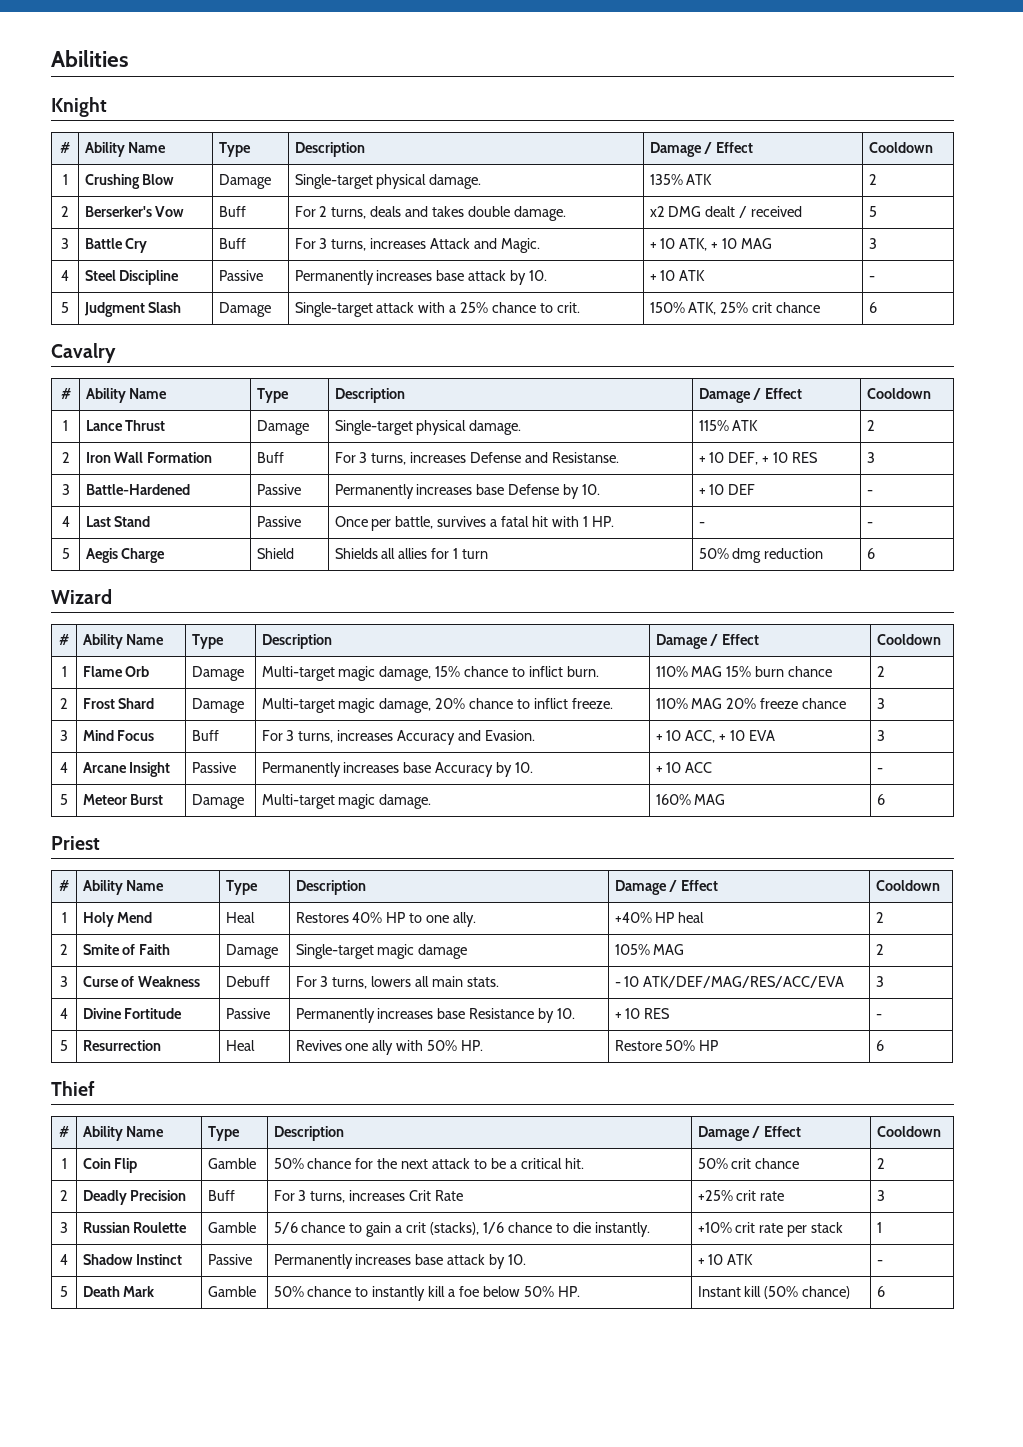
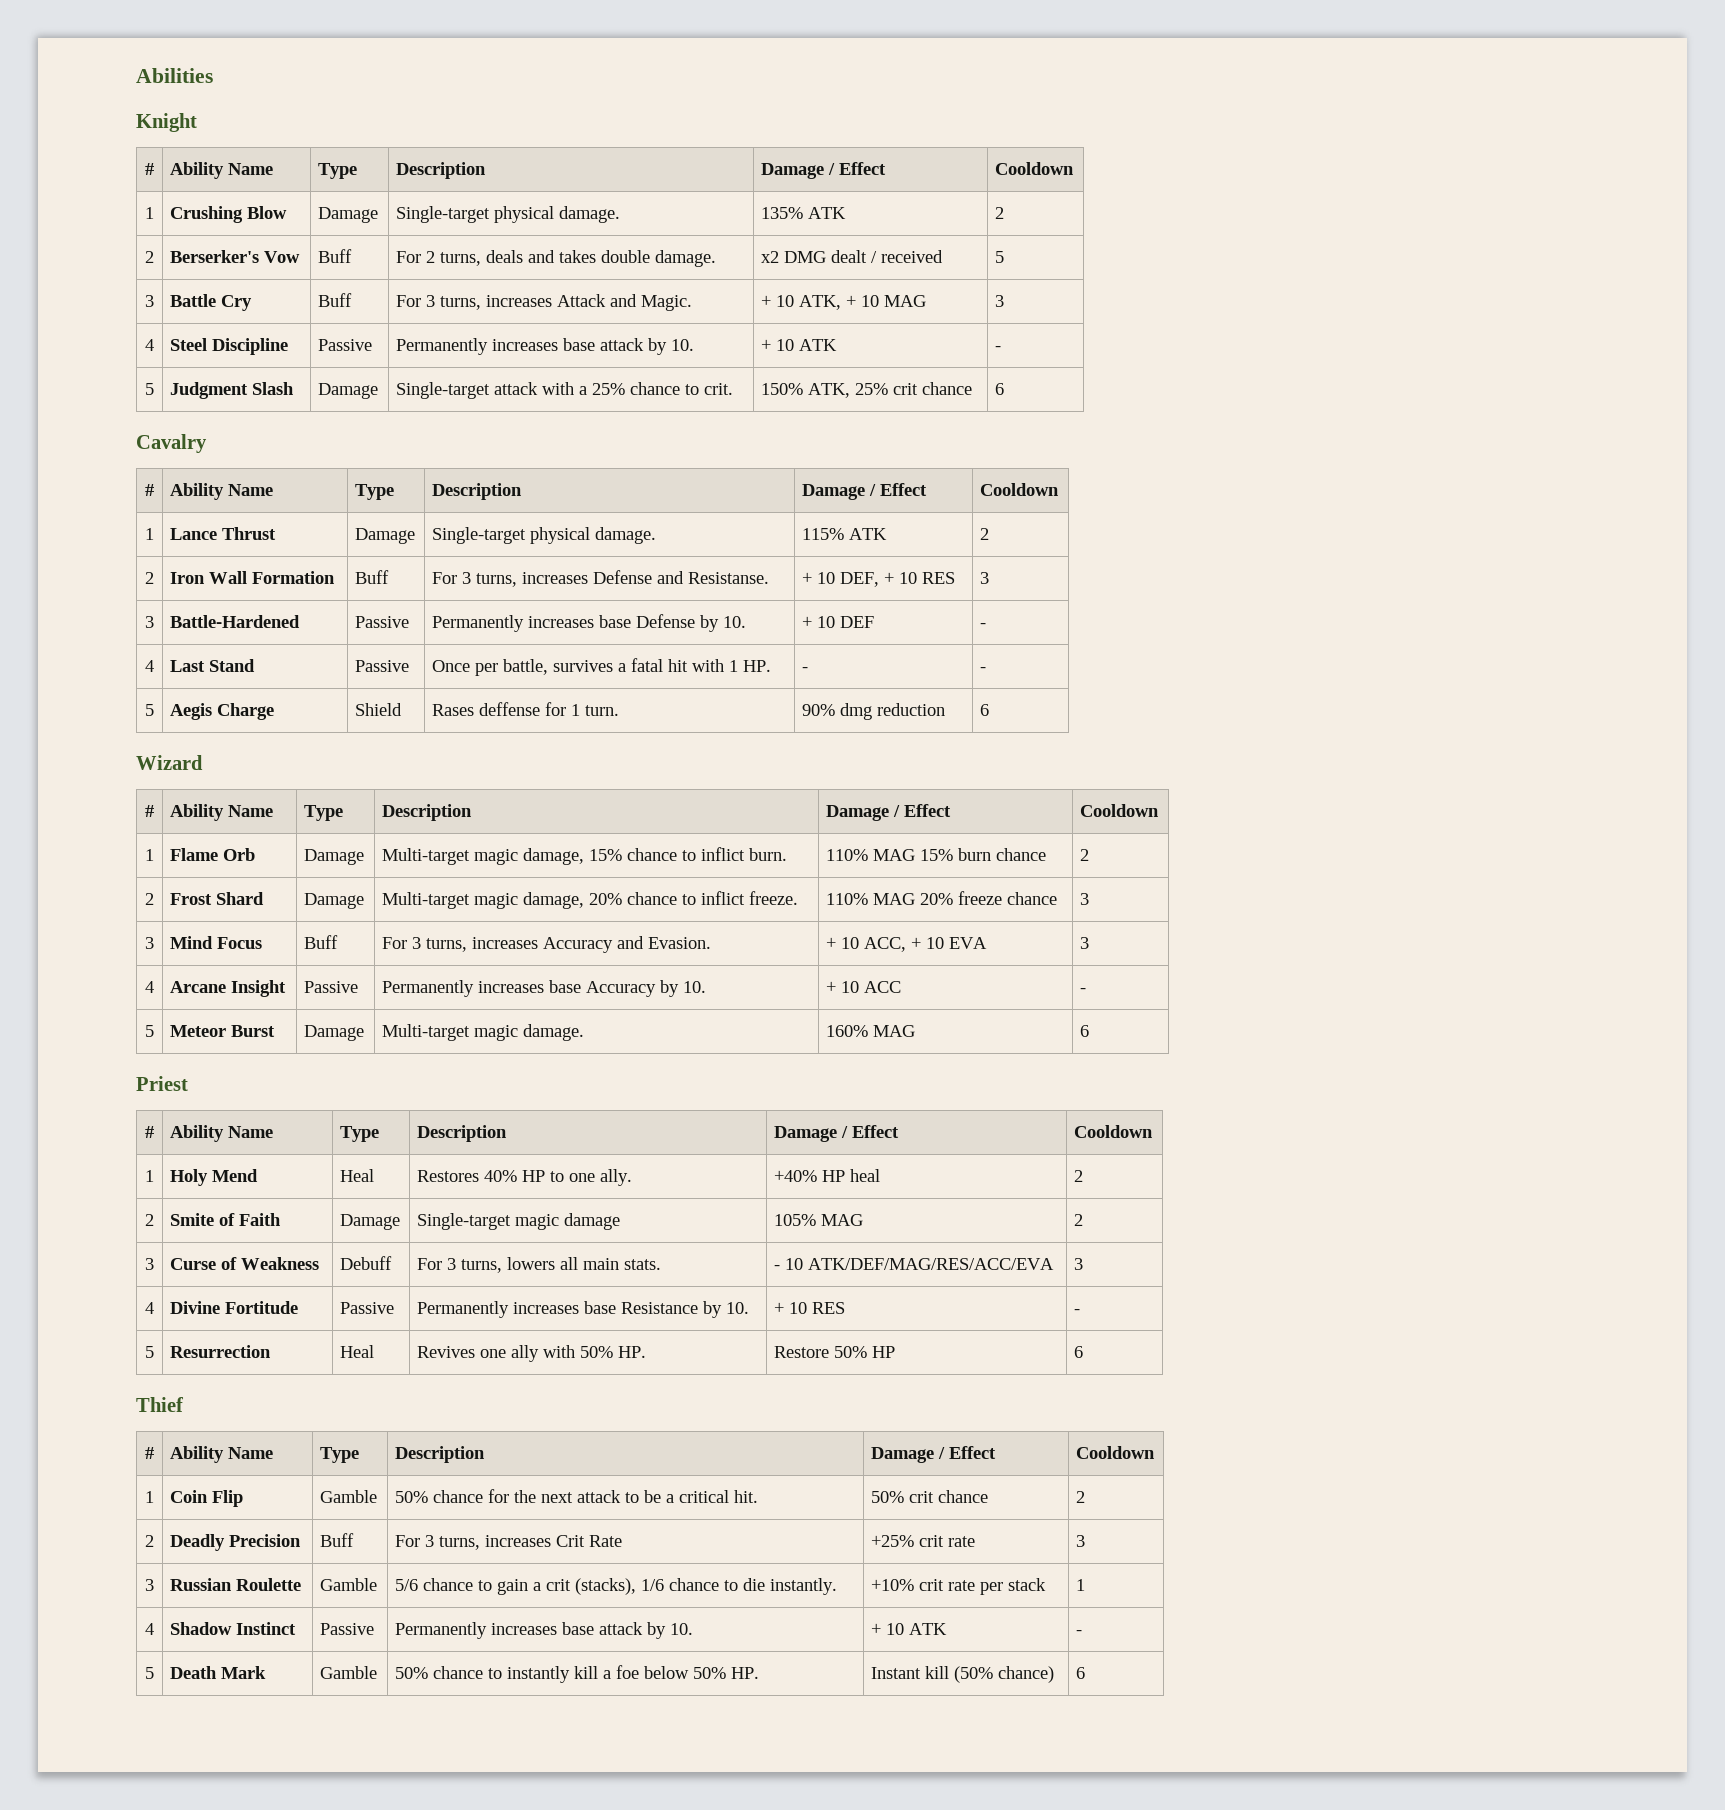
[334,548,489,559] [698,548,729,559] Shields all allies for 1 turn | 50% -> [432,702,620,716] [802,704,836,716] Rases deffense for 1 turn. | 90%

